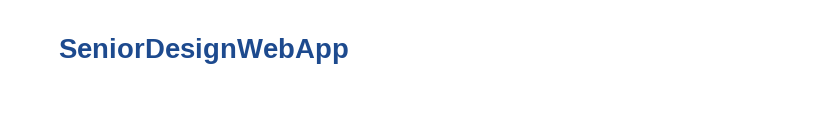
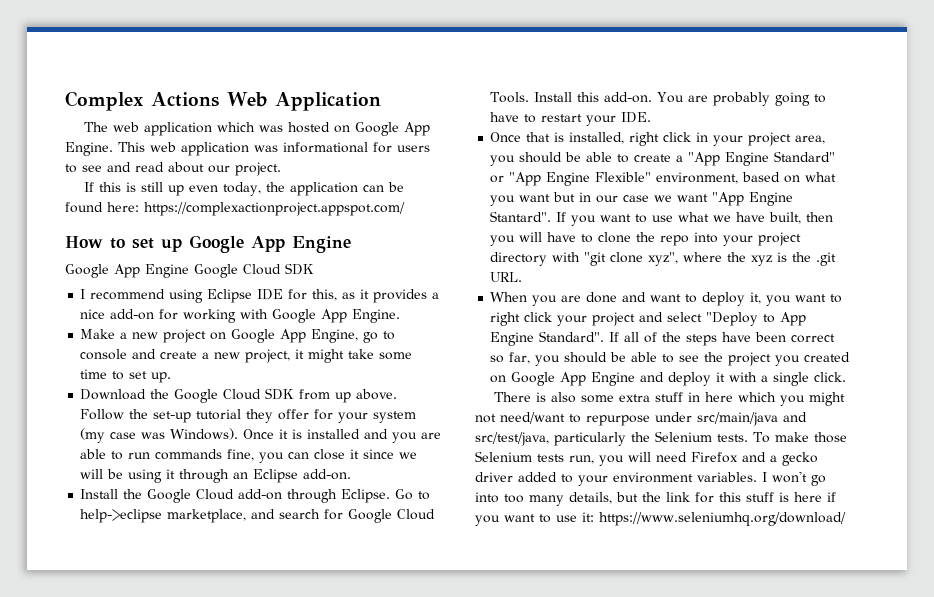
[59,38,349,64] SeniorDesignWebApp -> [65,91,381,111] [84,122,431,136] [65,142,430,156] [65,162,281,176] [84,182,405,196] [65,202,405,216] [65,235,351,253] [65,263,314,278] [80,289,440,303] [80,309,401,323] [80,329,396,343] [80,349,413,363] [80,369,172,383] [80,388,398,403] [80,409,417,423] [80,428,442,443] [80,449,418,463] [80,469,352,483] [80,489,431,503] [80,509,436,523] [490,92,827,106] [490,112,652,126] [490,132,826,146] [490,151,836,166] [490,172,837,186] [490,192,794,206] [490,211,834,226] [490,232,802,246] [490,252,837,266] [490,272,523,282] [490,292,843,306] [490,312,807,326] [490,331,836,346] [490,352,851,366] [490,372,847,386] [494,392,846,406] [475,412,807,426] [475,431,847,446] [475,451,818,466] [475,471,826,486] [475,492,836,506] [475,512,846,526] Complex Actions Web Application // The web application which was hosted on Google App Engine. This web application was informational for users to see and read about our project. // If this is still up even today, the application can be found here: https://complexactionproject.appspot.com/ // How to set up Google App Engine // Google App Engine Google Cloud SDK // I recommend using Eclipse IDE for this, as it provides a nice add-on for working with Google App Engine. // Make a new project on Google App Engine, go to console and create a new project, it might take some time to set up. // Download the Google Cloud SDK from up above. Follow the set-up tutorial they offer for your system (my case was Windows). Once it is installed and you are able to run commands fine, you can close it since we will be using it through an Eclipse add-on. // Install the Google Cloud add-on through Eclipse. Go to help->eclipse marketplace, and search for Google Cloud Tools. Install this add-on. You are probably going to have to restart your IDE. // Once that is installed, right click in your project area, you should be able to create a "App Engine Standard" or "App Engine Flexible" environment, based on what you want but in our case we want "App Engine Stantard". If you want to use what we have built, then you will have to clone the repo into your project directory with "git clone xyz", where the xyz is the .git URL. // When you are done and want to deploy it, you want to right click your project and select "Deploy to App Engine Standard". If all of the steps have been correct so far, you should be able to see the project you created on Google App Engine and deploy it with a single click. // There is also some extra stuff in here which you might not need/want to repurpose under src/main/java and src/test/java, particularly the Selenium tests. To make those Selenium tests run, you will need Firefox and a gecko driver added to your environment variables. I won't go into too many details, but the link for this stuff is here if you want to use it: https://www.seleniumhq.org/download/

